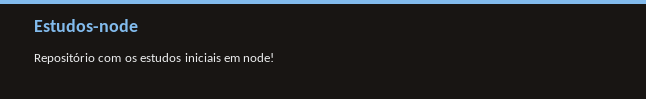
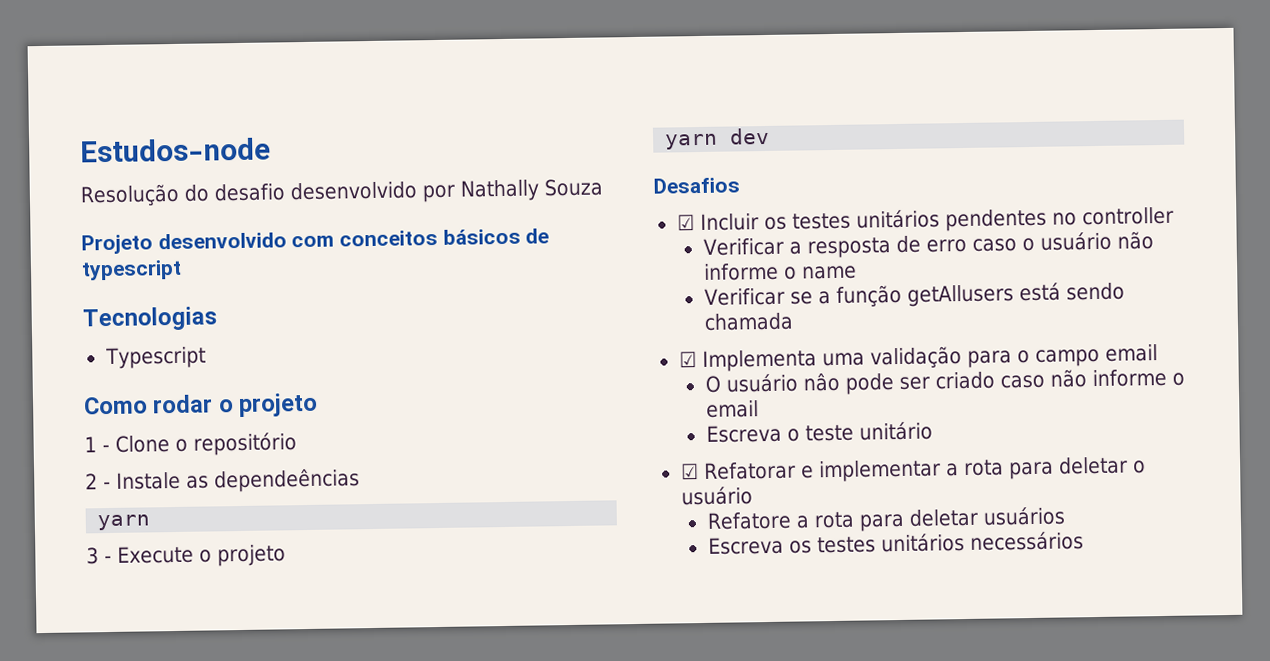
[34,53,275,64] Repositório com os estudos iniciais em node! -> [80,178,603,208] [81,228,550,255] [81,259,182,281] [82,306,217,332] [104,346,206,370] [83,392,319,418] [84,432,297,456] [85,468,360,493] [97,514,151,531] [86,544,286,567] [665,127,771,150] [653,177,740,194] [676,206,1174,232] [702,231,1154,259] [702,262,857,281] [703,282,1125,308] [703,312,794,331] [678,344,1158,372] [704,368,1185,395] [705,400,759,418] [705,421,933,443] [680,456,1146,483] [680,486,753,506] [706,506,1065,532] [707,531,1084,555] Resolução do desafio desenvolvido por Nathally Souza // Projeto desenvolvido com conceitos básicos de typescript // Tecnologias // Typescript // Como rodar o projeto // 1 - Clone o repositório // 2 - Instale as dependeências // yarn // 3 - Execute o projeto // yarn dev // Desafios // ☑ Incluir os testes unitários pendentes no controller // Verificar a resposta de erro caso o usuário não informe o name // Verificar se a função getAllusers está sendo chamada // ☑ Implementa uma validação para o campo email // O usuário nâo pode ser criado caso não informe o email // Escreva o teste unitário // ☑ Refatorar e implementar a rota para deletar o usuário // Refatore a rota para deletar usuários // Escreva os testes unitários necessários

